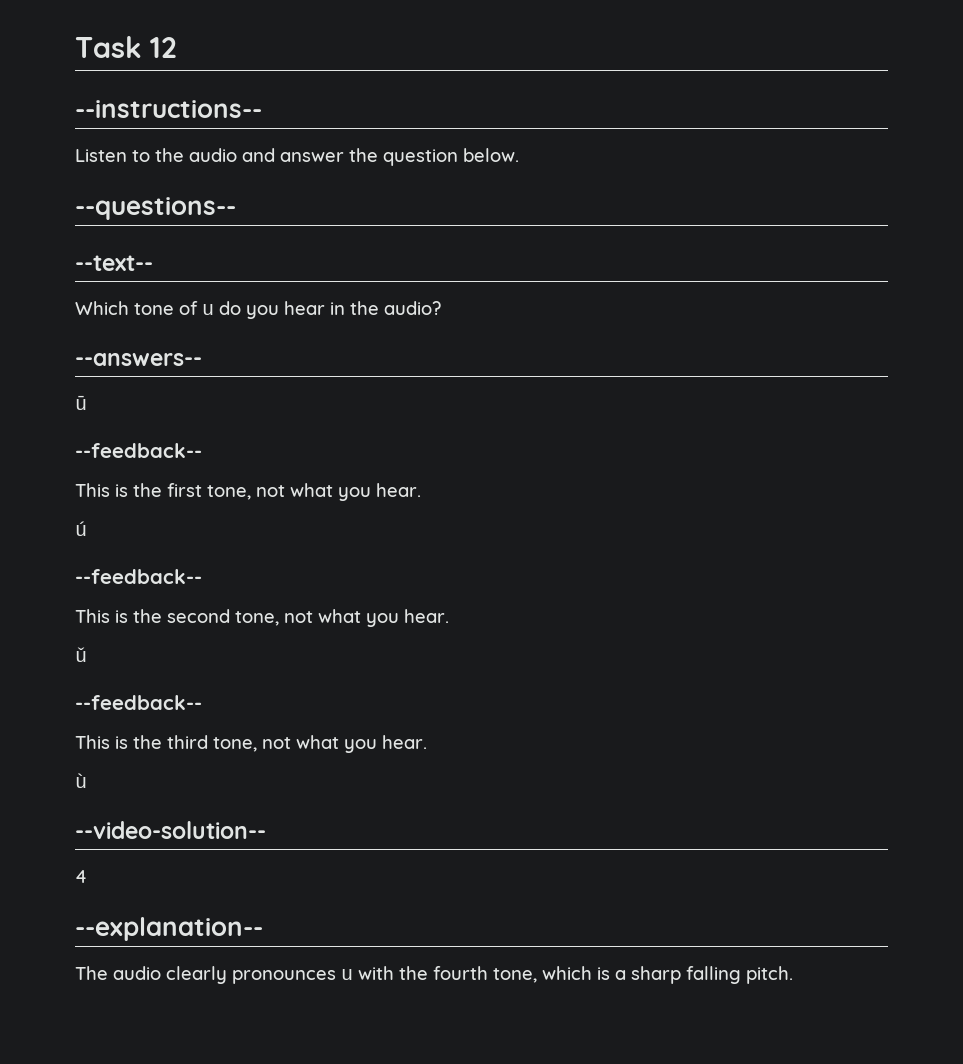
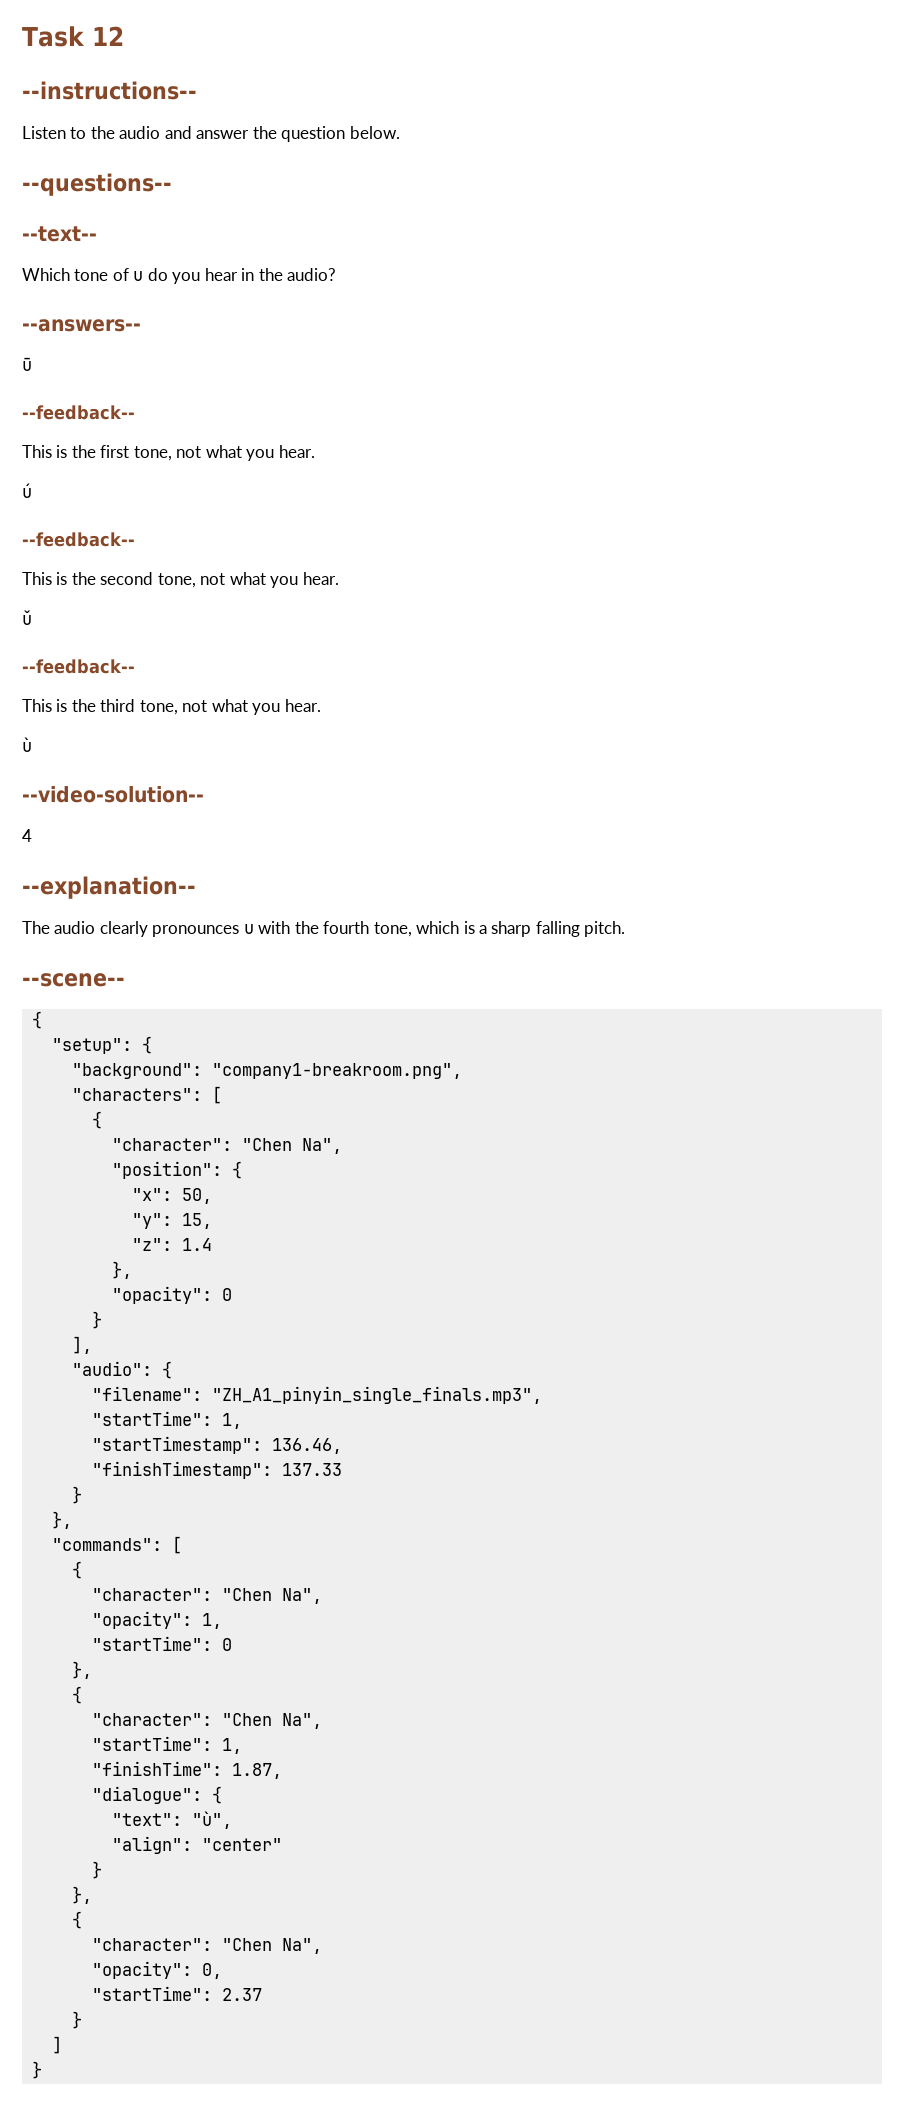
(793, 975) none -> [22,973,125,987] [31,1011,42,1029] [51,1036,152,1054] [71,1063,462,1079] [71,1086,222,1104] [91,1111,102,1129] [111,1138,342,1154] [111,1161,242,1179] [131,1188,212,1204] [131,1213,212,1229] [131,1238,212,1251] [111,1261,132,1279] [111,1286,232,1304] [91,1311,102,1329] [71,1336,92,1354] [71,1361,172,1379] [91,1386,542,1404] [91,1411,242,1429] [91,1436,342,1454] [91,1461,342,1479] [71,1486,82,1504] [51,1511,72,1529] [51,1536,182,1554] [71,1561,82,1579] [91,1588,322,1604] [91,1611,222,1629] [91,1636,232,1651] [71,1661,92,1679] [71,1686,82,1704] [91,1713,322,1729] [91,1736,242,1754] [91,1761,282,1779] [91,1786,222,1804] [111,1811,232,1829] [111,1836,282,1854] [91,1861,102,1879] [71,1886,92,1904] [71,1911,82,1929] [91,1938,322,1954] [91,1961,222,1979] [91,1986,262,2001] [71,2011,82,2029] [51,2036,62,2054] [31,2061,42,2079] // --scene-- // { // "setup": { // "background": "company1-breakroom.png", // "characters": [ // { // "character": "Chen Na", // "position": { // "x": 50, // "y": 15, // "z": 1.4 // }, // "opacity": 0 // } // ], // "audio": { // "filename": "ZH_A1_pinyin_single_finals.mp3", // "startTime": 1, // "startTimestamp": 136.46, // "finishTimestamp": 137.33 // } // }, // "commands": [ // { // "character": "Chen Na", // "opacity": 1, // "startTime": 0 // }, // { // "character": "Chen Na", // "startTime": 1, // "finishTime": 1.87, // "dialogue": { // "text": "ù", // "align": "center" // } // }, // { // "character": "Chen Na", // "opacity": 0, // "startTime": 2.37 // } // ] // }

